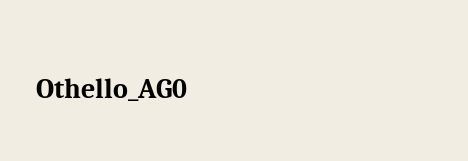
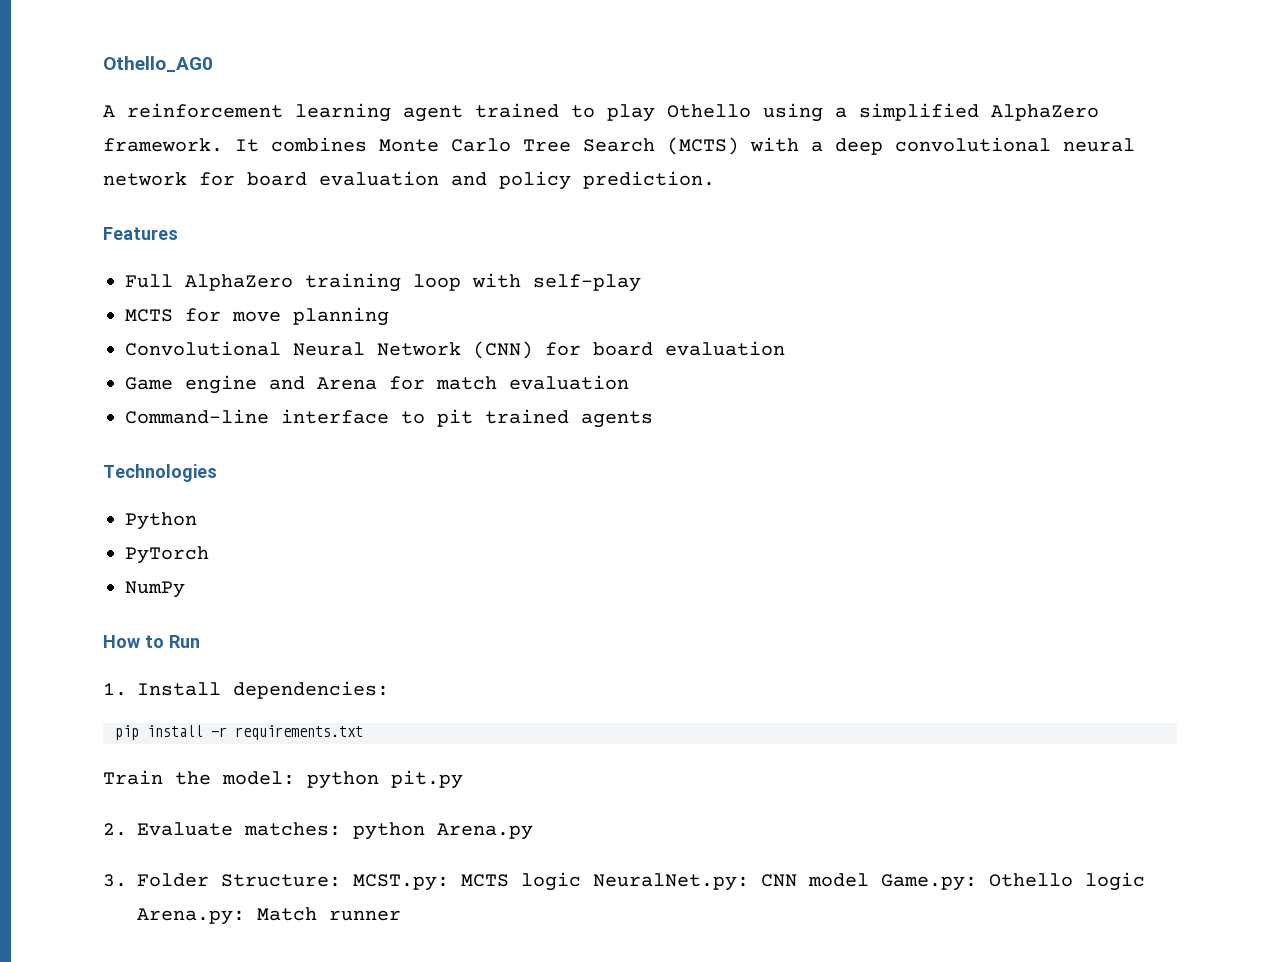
(187, 89) none -> [103,103,1099,122] [103,137,1135,155] [103,171,715,190] [103,227,178,240] [125,273,641,292] [125,307,389,326] [125,341,785,359] [125,375,629,394] [125,409,653,428] [103,464,217,482] [125,512,197,530] [125,546,209,564] [125,581,185,598] [103,635,200,648] [103,681,389,699] [115,725,363,740] [103,770,463,789] [103,822,533,840] [103,872,1145,891] [137,907,401,925] // A reinforcement learning agent trained to play Othello using a simplified AlphaZero framework. It combines Monte Carlo Tree Search (MCTS) with a deep convolutional neural network for board evaluation and policy prediction. // Features // Full AlphaZero training loop with self-play // MCTS for move planning // Convolutional Neural Network (CNN) for board evaluation // Game engine and Arena for match evaluation // Command-line interface to pit trained agents // Technologies // Python // PyTorch // NumPy // How to Run // 1. Install dependencies: // pip install -r requirements.txt // Train the model: python pit.py // 2. Evaluate matches: python Arena.py // 3. Folder Structure: MCST.py: MCTS logic NeuralNet.py: CNN model Game.py: Othello logic Arena.py: Match runner

